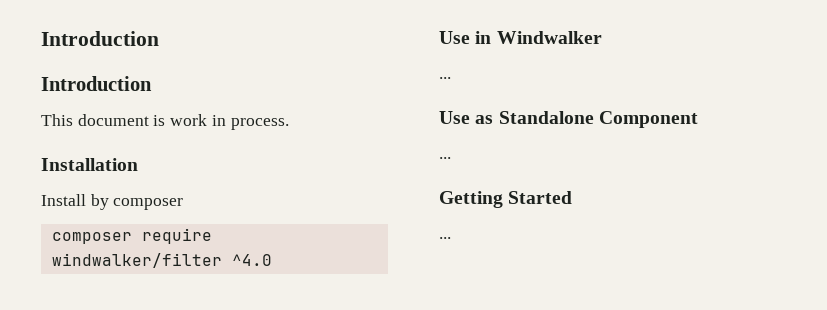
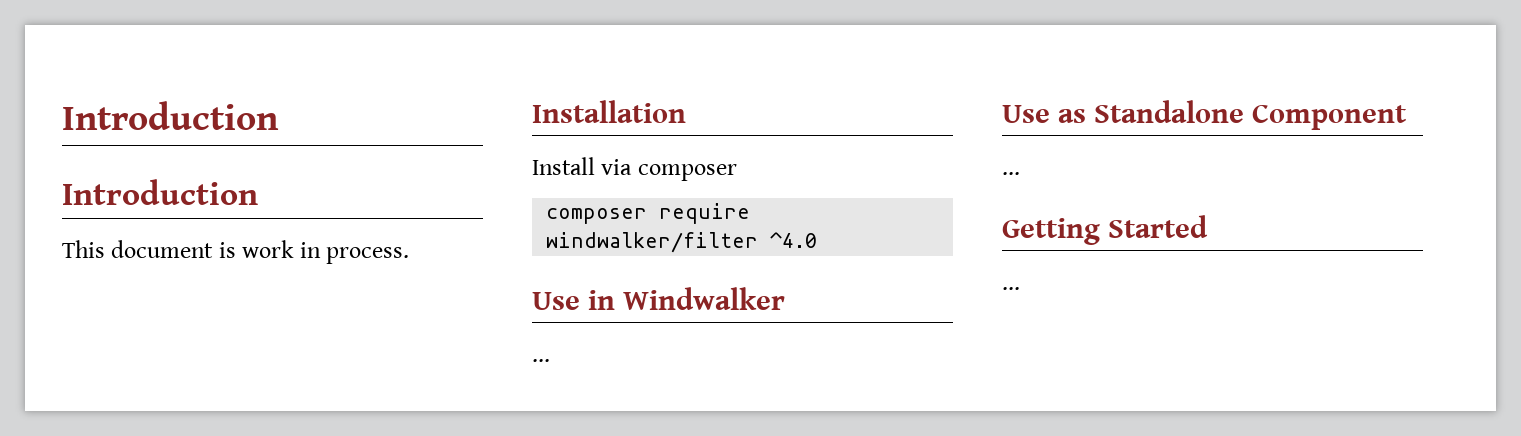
[90,194,109,210] by -> [601,159,633,175] via

